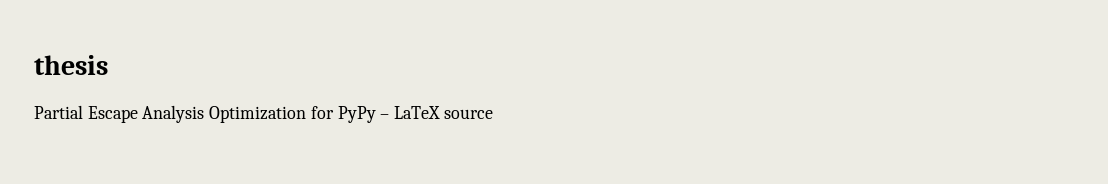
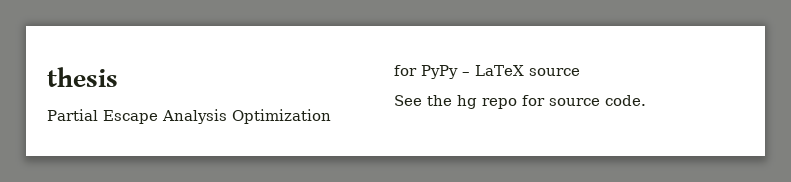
(493, 114) none -> [394,95,646,109] // See the hg repo for source code.

